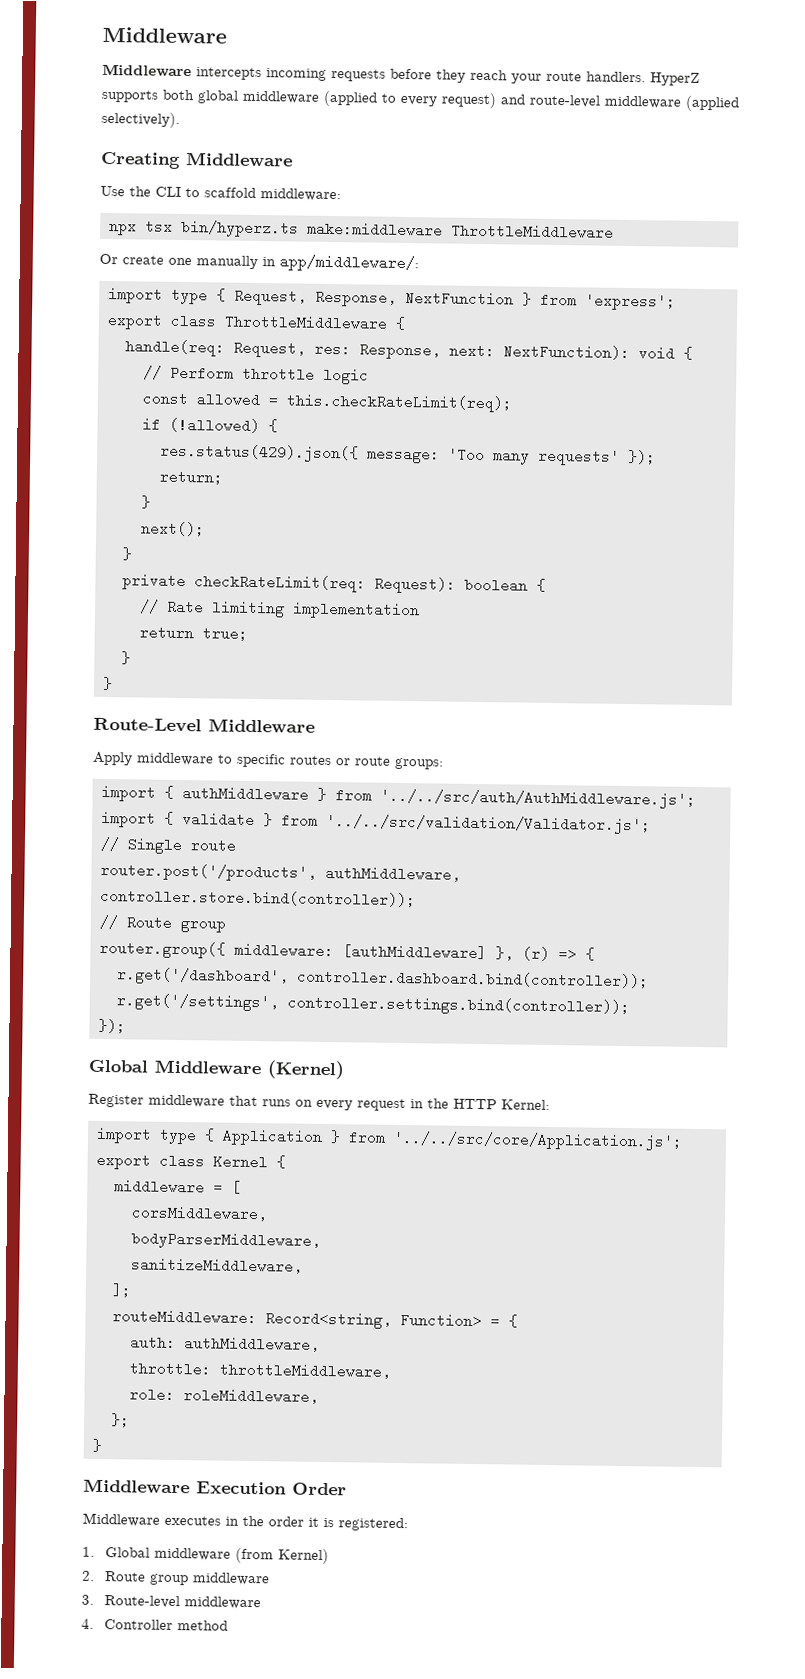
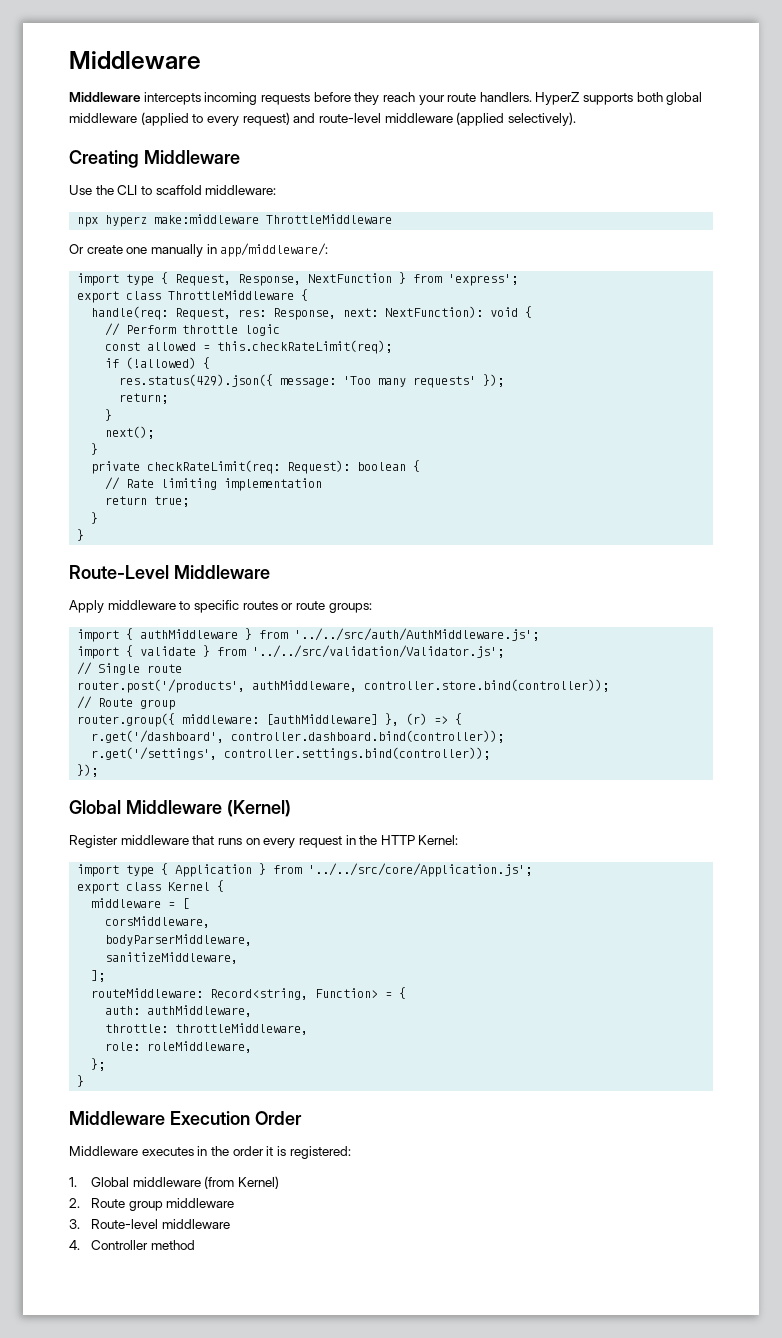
[145,219,299,238] tsx bin/hyperz.ts -> [105,215,148,227] hyperz

